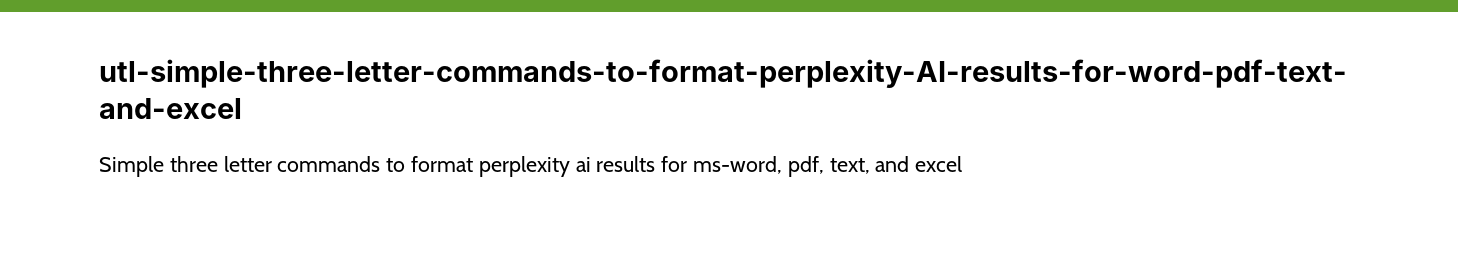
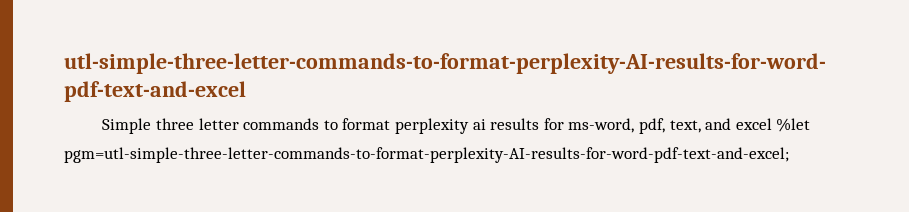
(963, 164) none -> [776,118,811,132] [64,147,789,163] %let pgm=utl-simple-three-letter-commands-to-format-perplexity-AI-results-for-word-pdf-text-and-excel;

